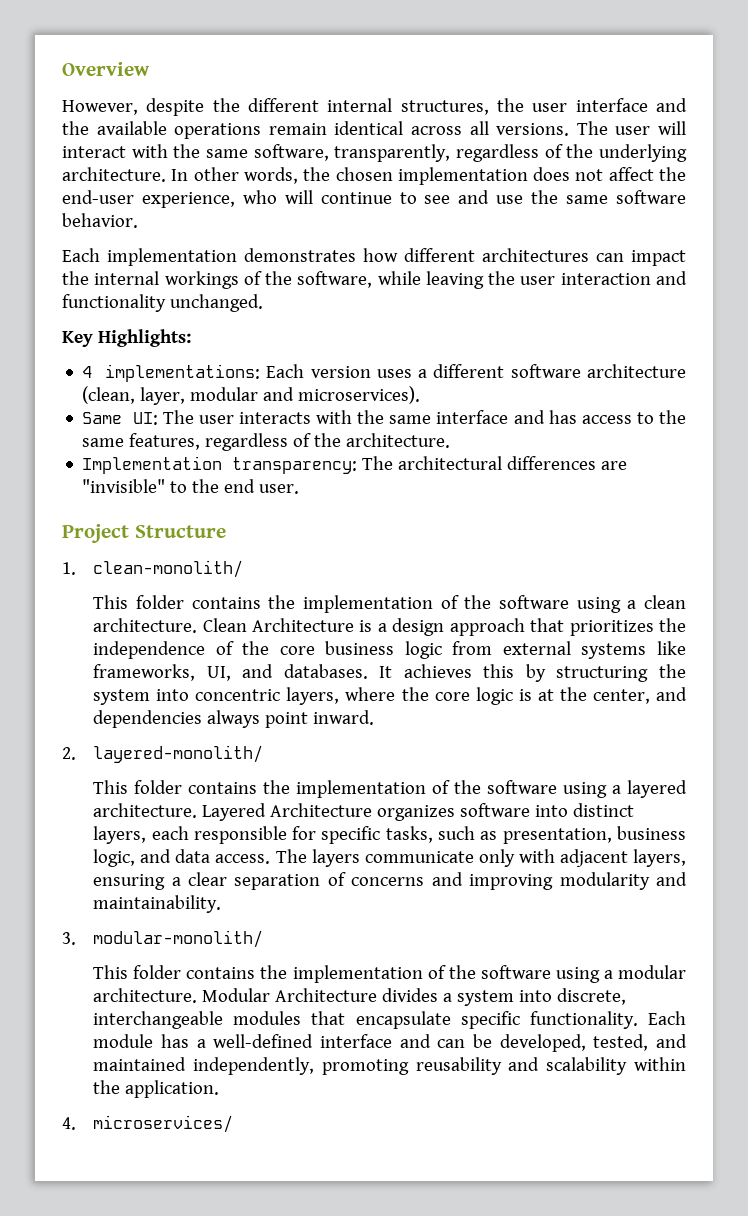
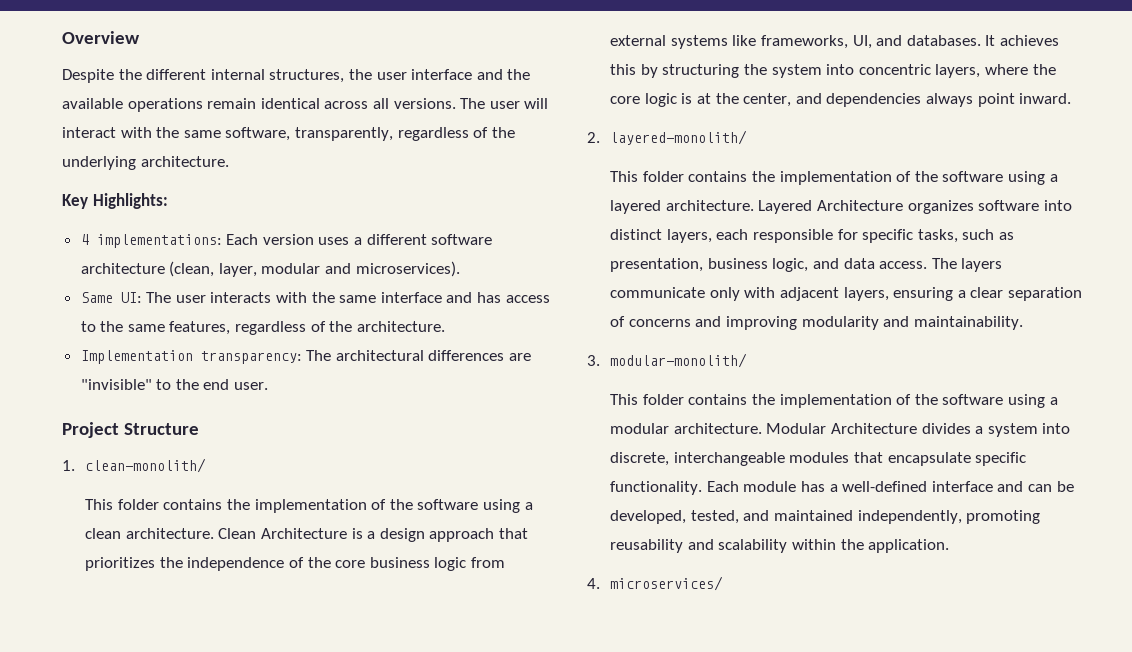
[62,98,205,116] However, despite -> [62,69,114,83] Despite
[171,167,686,185] [62,190,686,208] [62,213,138,228] [62,248,686,266] [62,271,687,289] [62,294,263,312] In other words, the chosen implementation does not affect the end-user experience, who will continue to see and use the same software behavior. // Each implementation demonstrates how different architectures can impact the internal workings of the software, while leaving the user interaction and functionality unchanged. -> (229, 161) none

